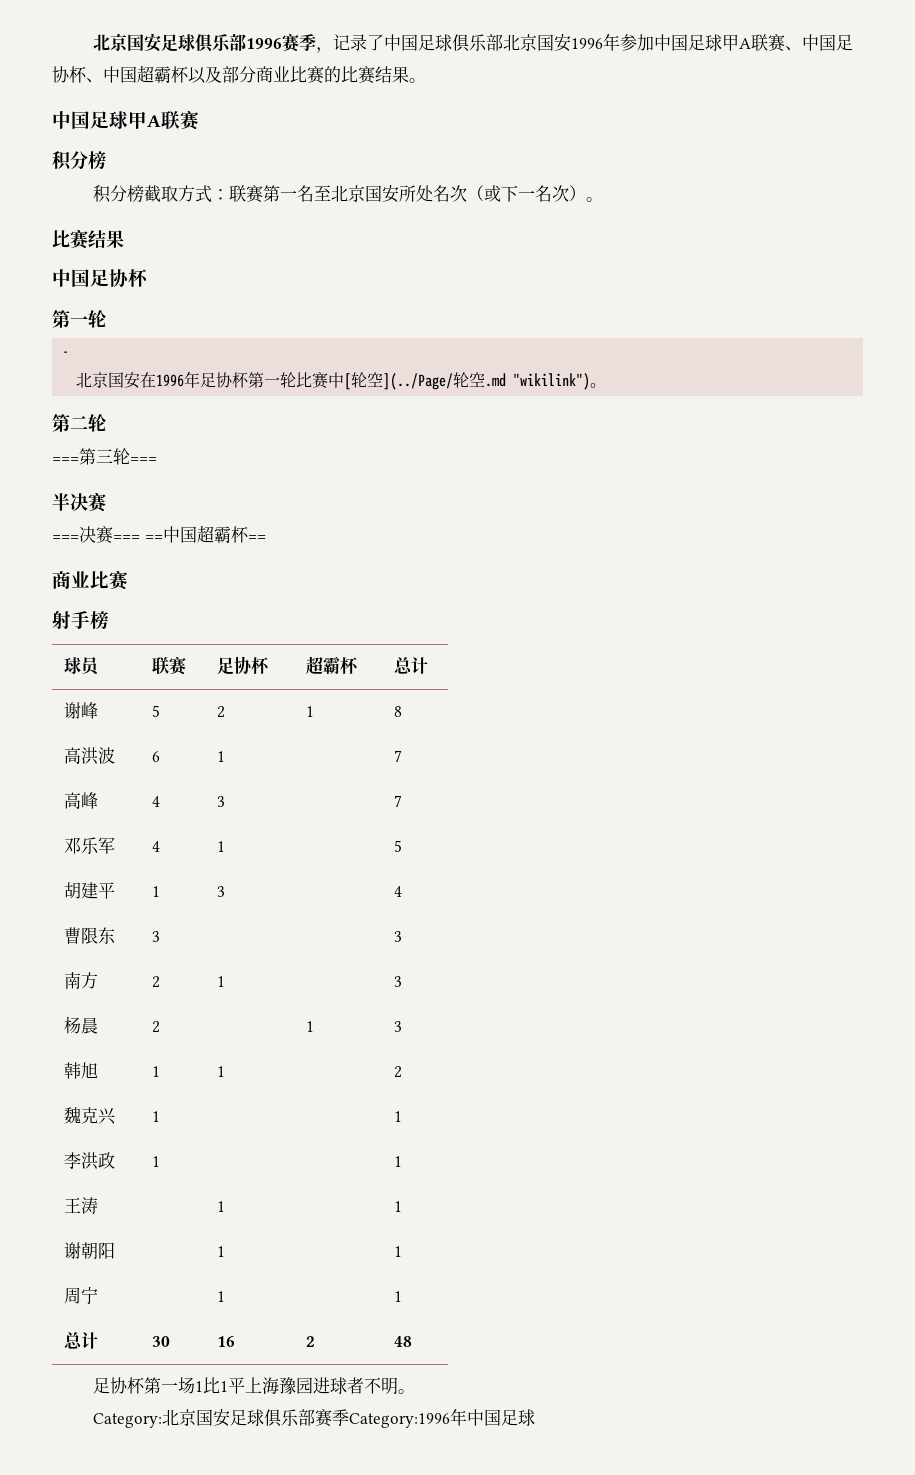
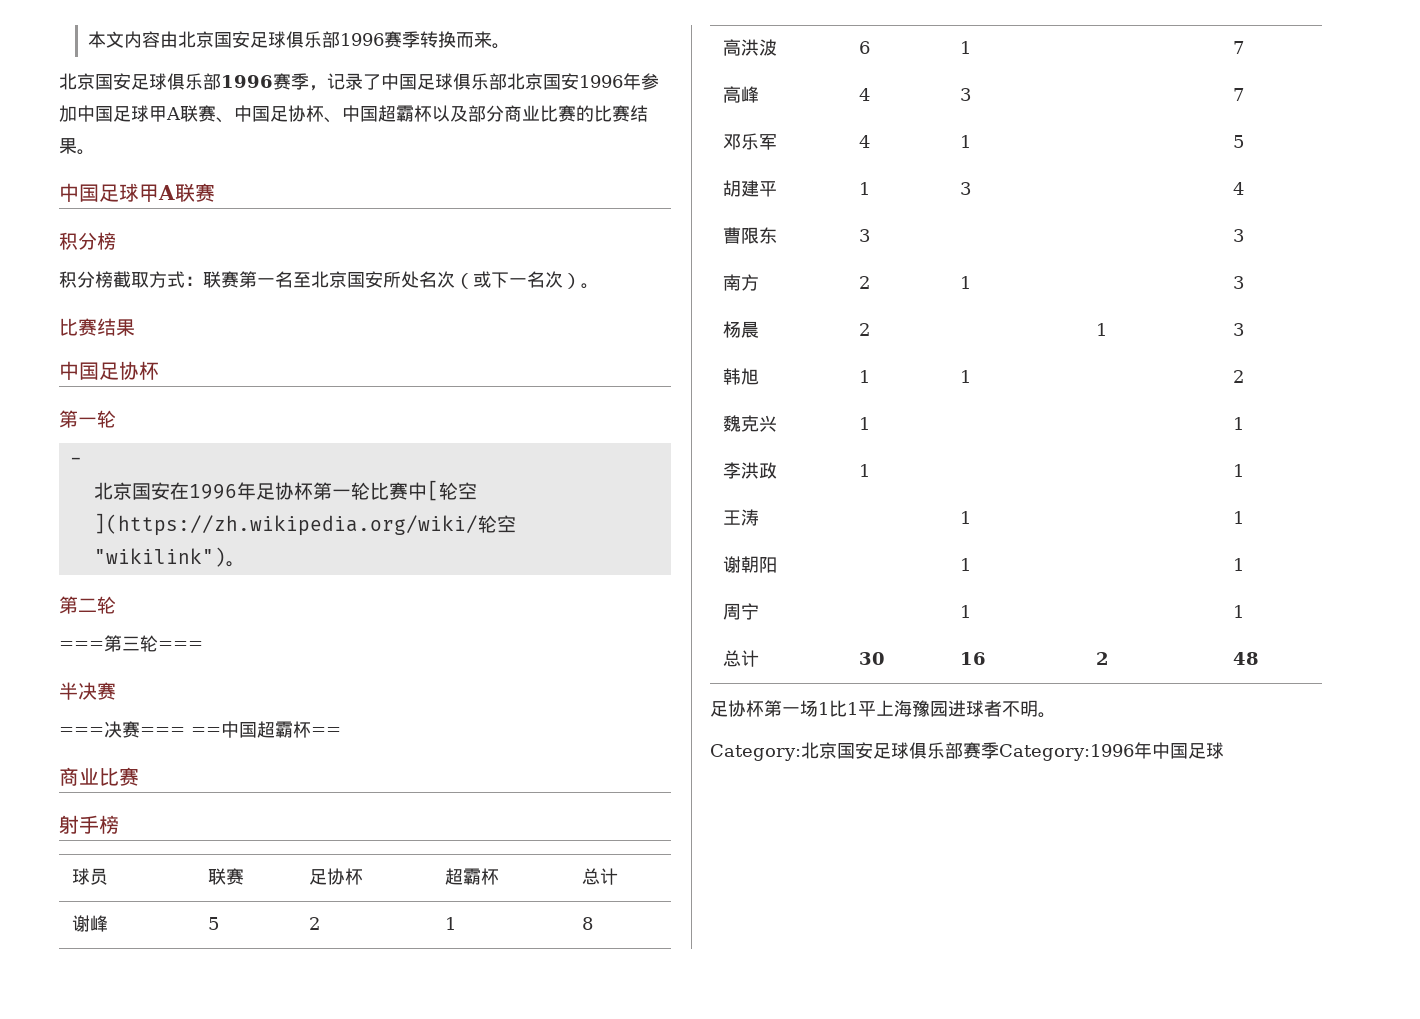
(93, 42) none -> [87,31,510,49] 本文内容由北京国安足球俱乐部1996赛季转换而来。 //
[383,372,507,390] ](../Page/轮空.md -> [93,513,516,536] ](https://zh.wikipedia.org/wiki/轮空

